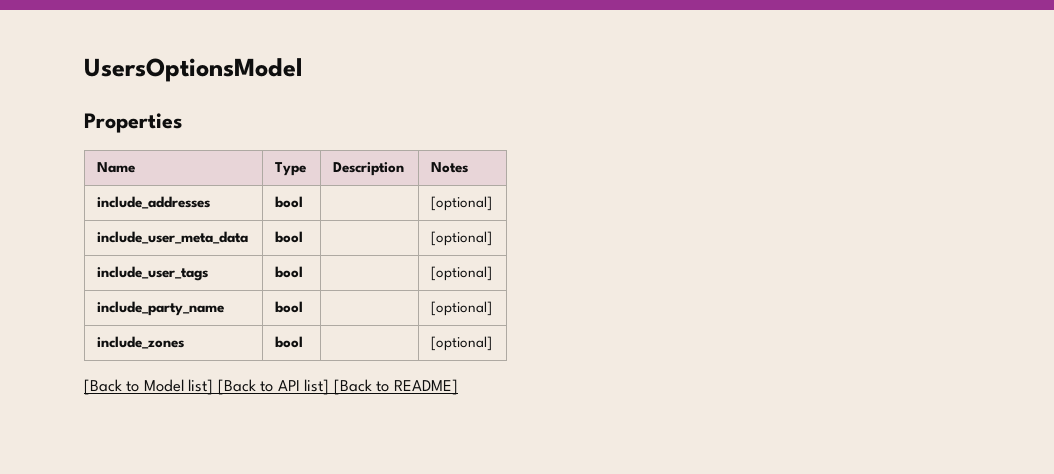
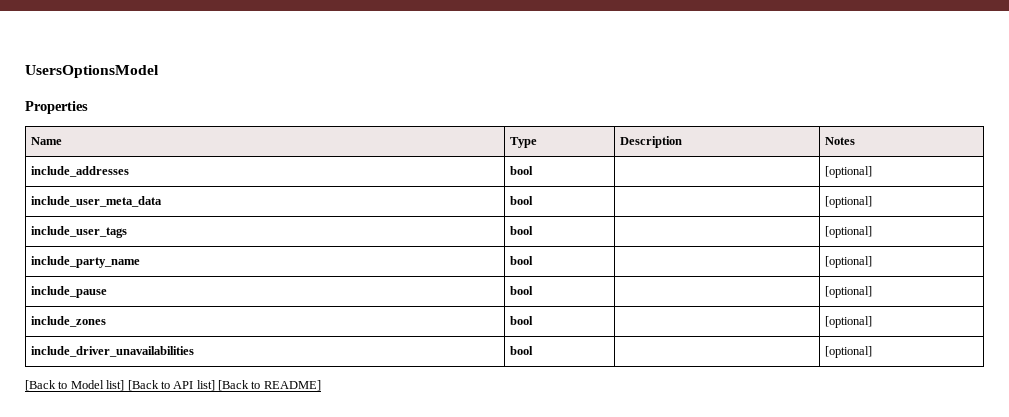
(493, 308) none -> [31,286,108,298] [510,286,534,295] [825,286,873,298] // include_pause | bool | | [optional]
(493, 343) none -> [31,346,195,357] [510,346,534,355] [825,346,873,358] // include_driver_unavailabilities | bool | | [optional]

